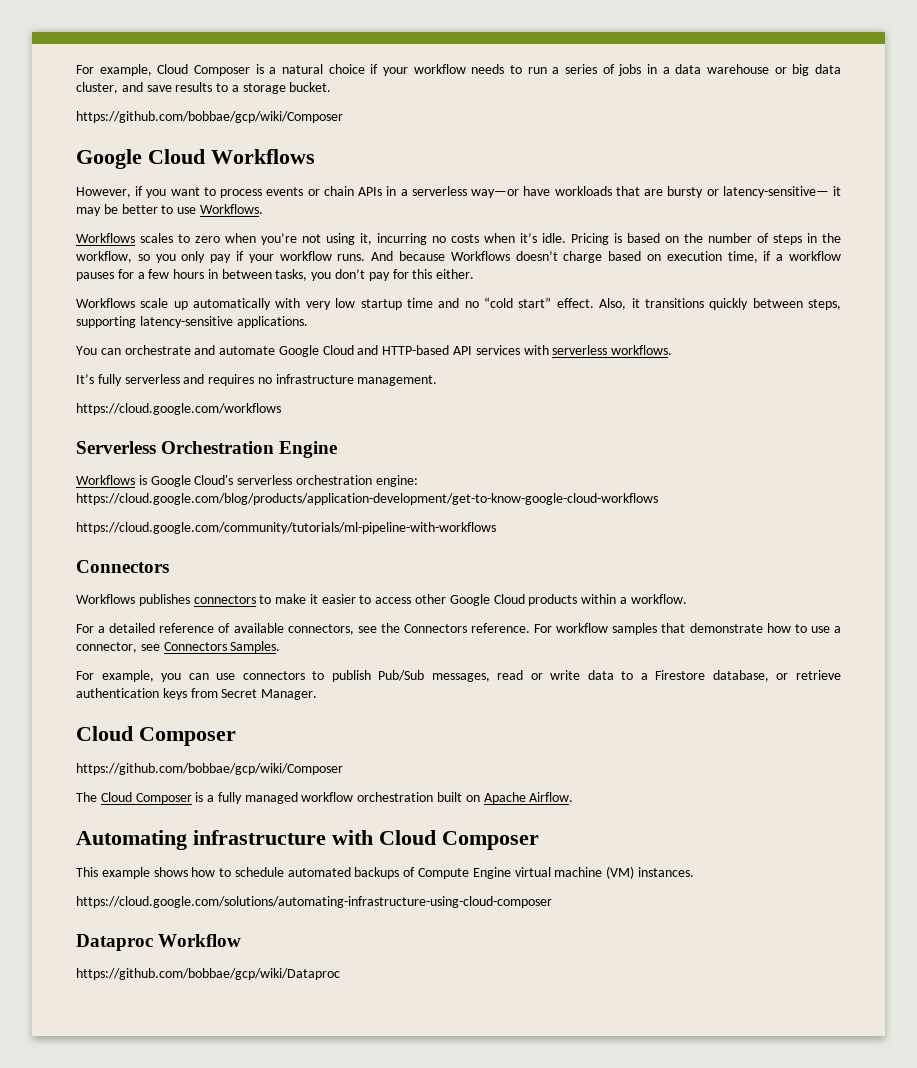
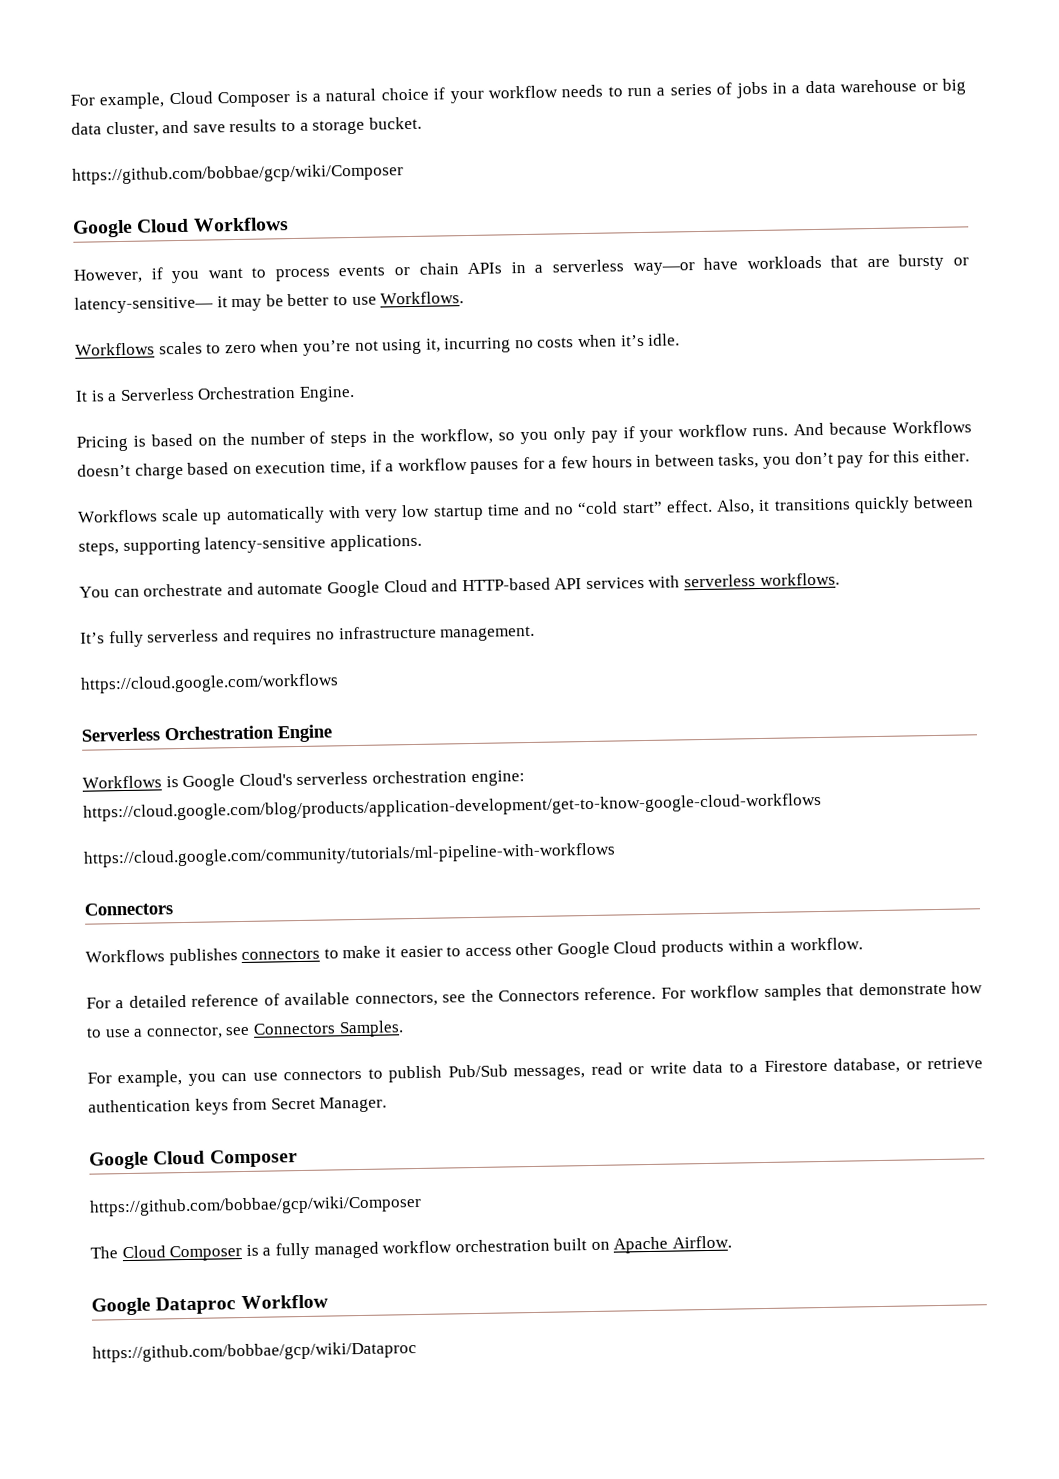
(566, 238) none -> [75,385,355,402] // It is a Serverless Orchestration Engine. //
(318, 694) none -> [89,1151,149,1170] Google
[76,830,539,850] [76,866,694,879] [76,896,552,908] Automating infrastructure with Cloud Composer // This example shows how to schedule automated backups of Compute Engine virtual machine (VM) instances. // https://cloud.google.com/solutions/automating-infrastructure-using-cloud-composer // -> [91,1297,151,1316] Google

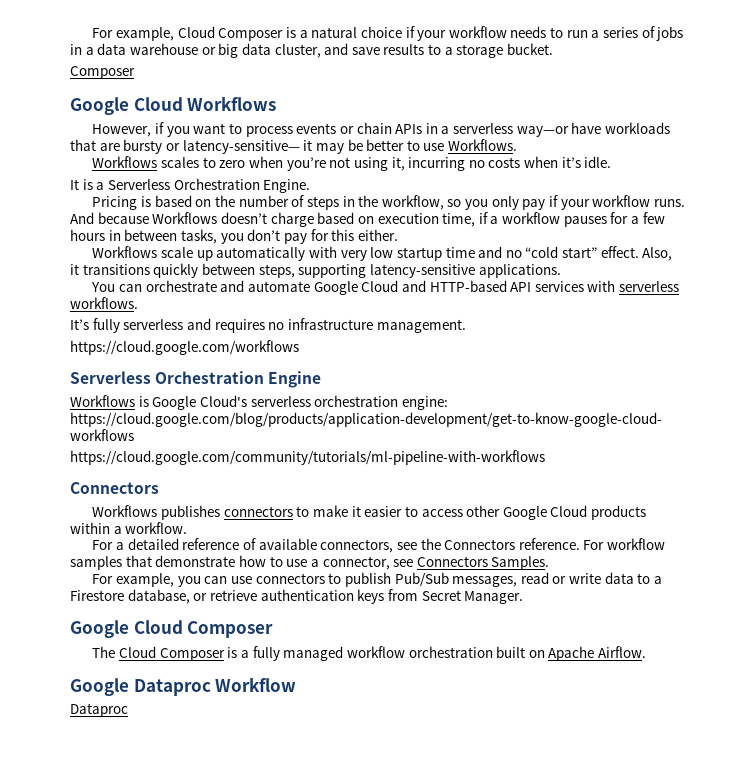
[72,163,404,185] https://github.com/bobbae/gcp/wiki/Composer -> [70,66,135,79] Composer
[89,1194,422,1217] // https://github.com/bobbae/gcp/wiki/Composer -> (274, 629) none
[92,1341,417,1363] https://github.com/bobbae/gcp/wiki/Dataproc -> [70,703,128,717] Dataproc

